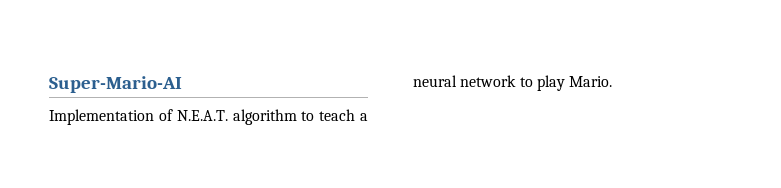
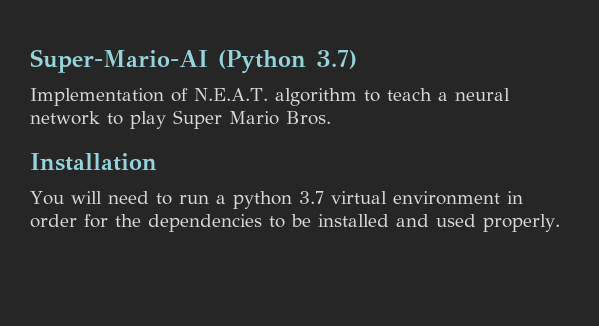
(182, 84) none -> [218,50,357,74] (Python 3.7)
[569,76,613,87] Mario. -> [173,110,331,129] [30,153,157,171] [30,191,523,209] [30,214,560,232] Super Mario Bros. // Installation // You will need to run a python 3.7 virtual environment in order for the dependencies to be installed and used properly.

